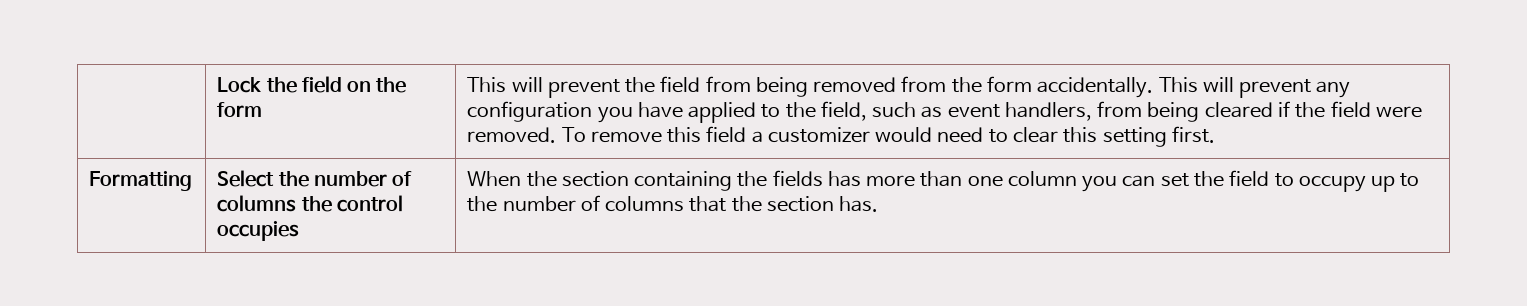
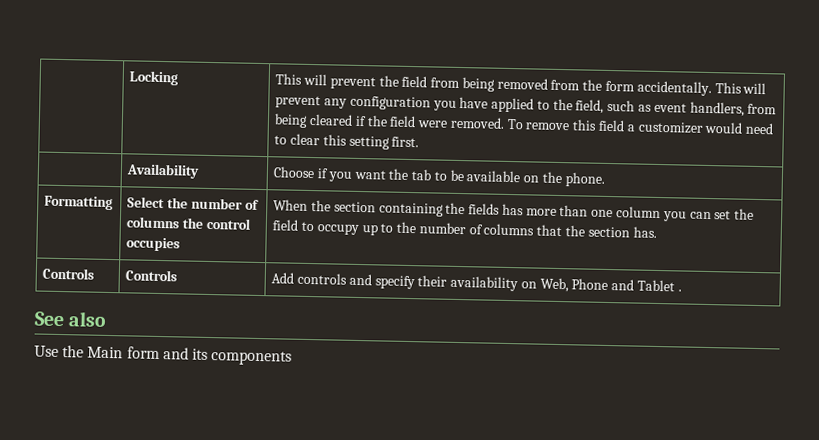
[217,76,407,93] [217,102,263,117] | Lock the field on the form -> [129,70,179,86] | Locking
(1215, 134) none -> [126,163,201,179] [273,166,605,187] // | Availability | Choose if you want the tab to be available on the phone.
(879, 204) none -> [42,267,95,280] [125,269,178,282] [271,272,682,293] [34,311,108,327] [34,345,293,366] // Controls | Controls | Add controls and specify their availability on Web, Phone and Tablet . // See also // Use the Main form and its components

